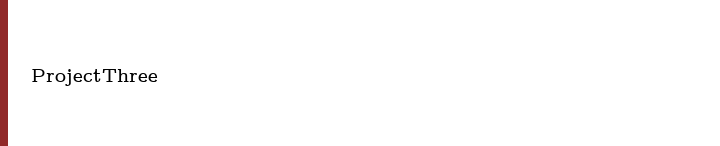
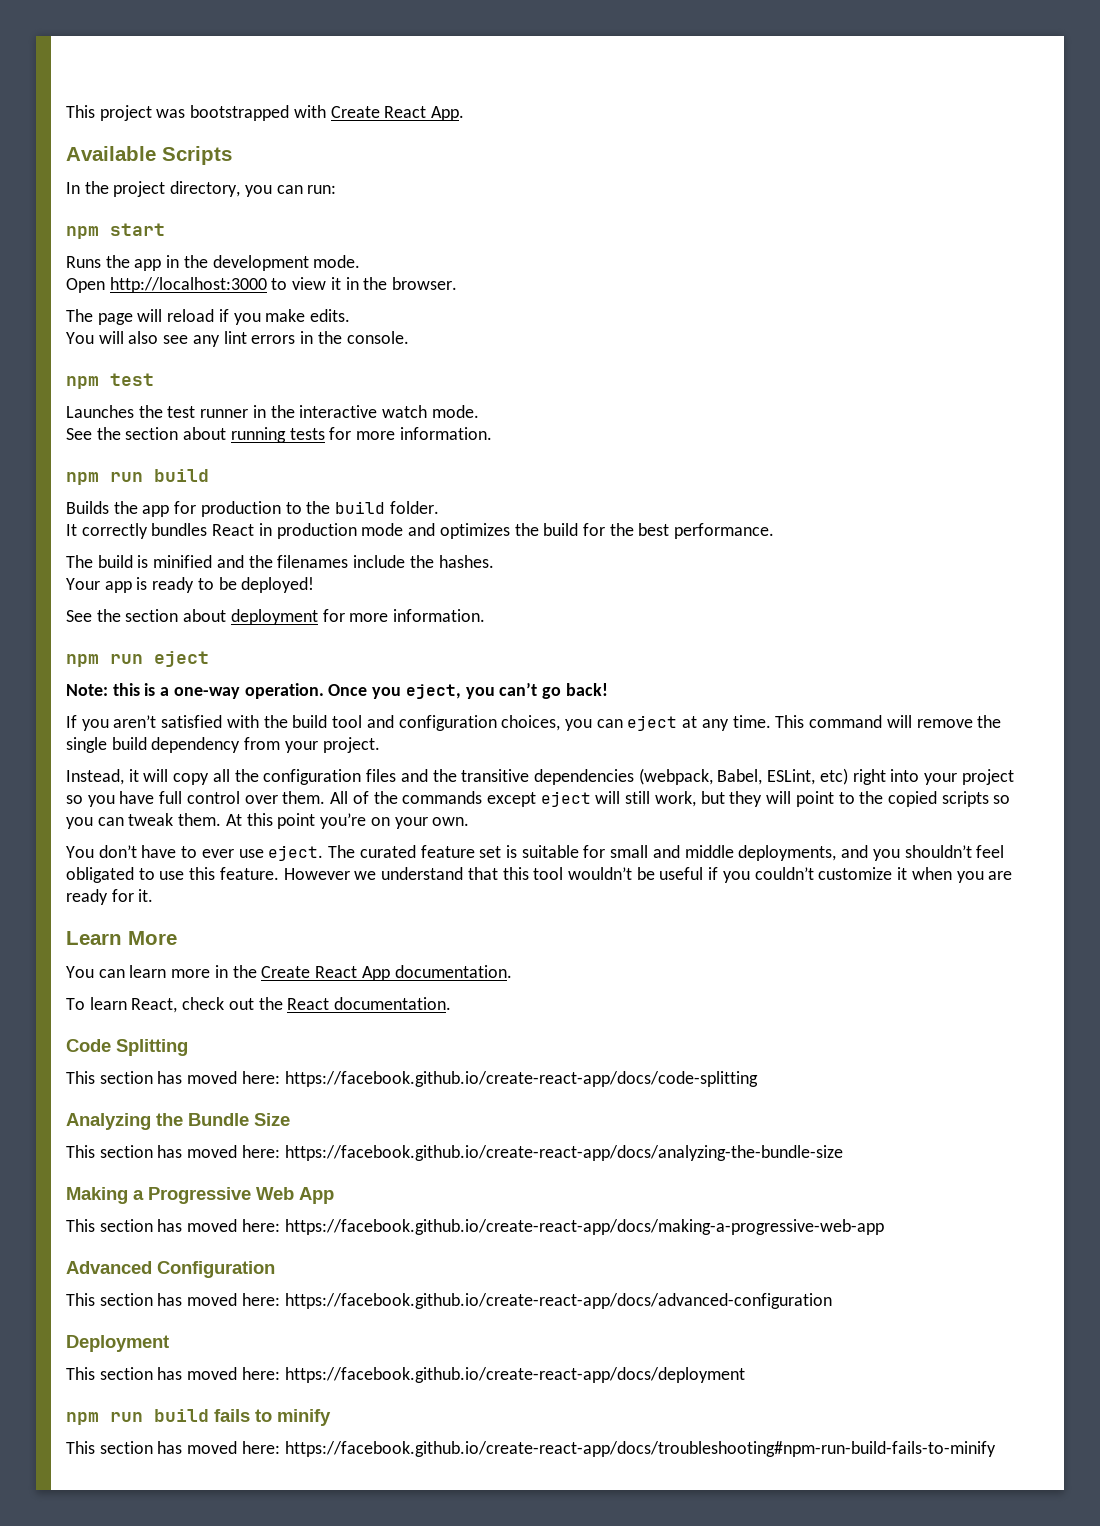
[31,69,158,86] ProjectThree -> [66,105,465,121] [66,146,232,165] [66,181,337,197] [66,223,165,239] [66,255,361,271] [66,277,458,293] [66,309,351,325] [66,331,409,347] [66,373,154,389] [66,405,479,418] [66,427,492,443] [66,469,209,485] [66,501,439,517] [66,523,775,539] [66,555,494,568] [66,577,315,593] [66,609,486,625] [66,651,209,667] [66,682,608,699] [66,715,1002,731] [66,737,380,753] [66,768,1014,785] [66,791,1011,807] [66,813,470,829] [66,845,1005,861] [66,867,1013,883] [66,889,154,905] [66,931,177,945] [66,965,512,981] [66,997,452,1013] [66,1039,188,1056] [66,1071,758,1087] [66,1113,290,1130] [66,1145,843,1161] [66,1187,334,1204] [66,1219,884,1235] [66,1261,275,1278] [66,1293,832,1309] [66,1335,169,1352] [66,1367,745,1383] [66,1409,331,1426] [66,1441,996,1457] This project was bootstrapped with Create React App. // Available Scripts // In the project directory, you can run: // npm start // Runs the app in the development mode. // Open http://localhost:3000 to view it in the browser. // The page will reload if you make edits. // You will also see any lint errors in the console. // npm test // Launches the test runner in the interactive watch mode. // See the section about running tests for more information. // npm run build // Builds the app for production to the build folder. // It correctly bundles React in production mode and optimizes the build for the best performance. // The build is minified and the filenames include the hashes. // Your app is ready to be deployed! // See the section about deployment for more information. // npm run eject // Note: this is a one-way operation. Once you eject, you can’t go back! // If you aren’t satisfied with the build tool and configuration choices, you can eject at any time. This command will remove the single build dependency from your project. // Instead, it will copy all the configuration files and the transitive dependencies (webpack, Babel, ESLint, etc) right into your project so you have full control over them. All of the commands except eject will still work, but they will point to the copied scripts so you can tweak them. At this point you’re on your own. // You don’t have to ever use eject. The curated feature set is suitable for small and middle deployments, and you shouldn’t feel obligated to use this feature. However we understand that this tool wouldn’t be useful if you couldn’t customize it when you are ready for it. // Learn More // You can learn more in the Create React App documentation. // To learn React, check out the React documentation. // Code Splitting // This section has moved here: https://facebook.github.io/create-react-app/docs/code-splitting // Analyzing the Bundle Size // This section has moved here: https://facebook.github.io/create-react-app/docs/analyzing-the-bundle-size // Making a Progressive Web App // This section has moved here: https://facebook.github.io/create-react-app/docs/making-a-progressive-web-app // Advanced Configuration // This section has moved here: https://facebook.github.io/create-react-app/docs/advanced-configuration // Deployment // This section has moved here: https://facebook.github.io/create-react-app/docs/deployment // npm run build fails to minify // This section has moved here: https://facebook.github.io/create-react-app/docs/troubleshooting#npm-run-build-fails-to-minify

